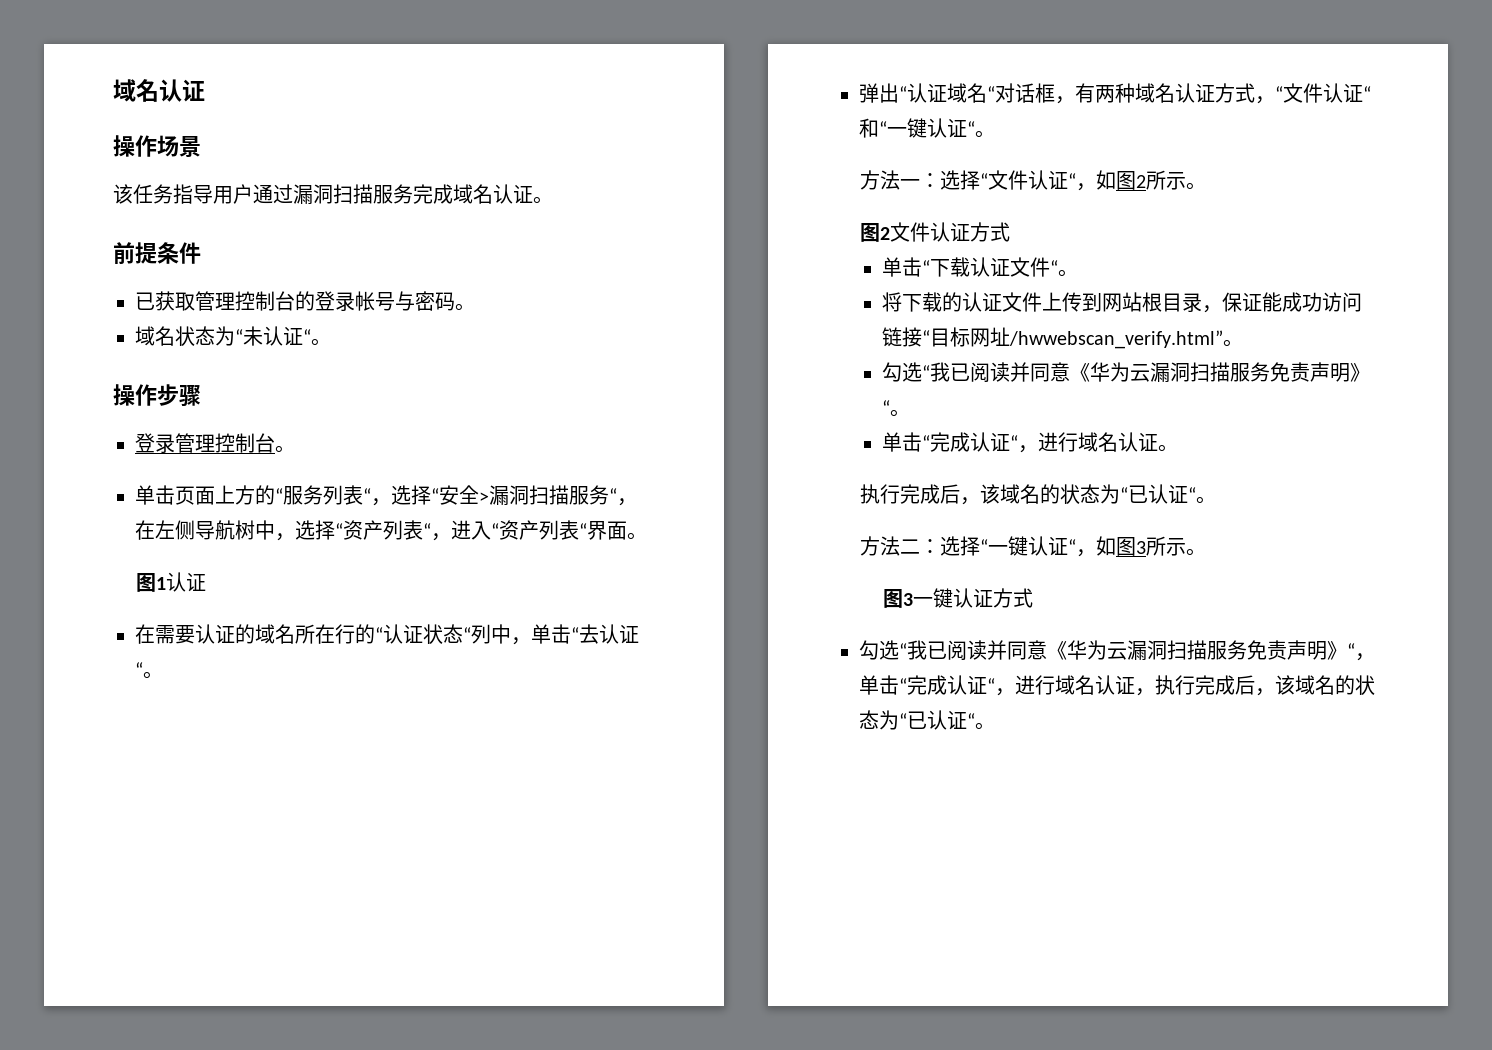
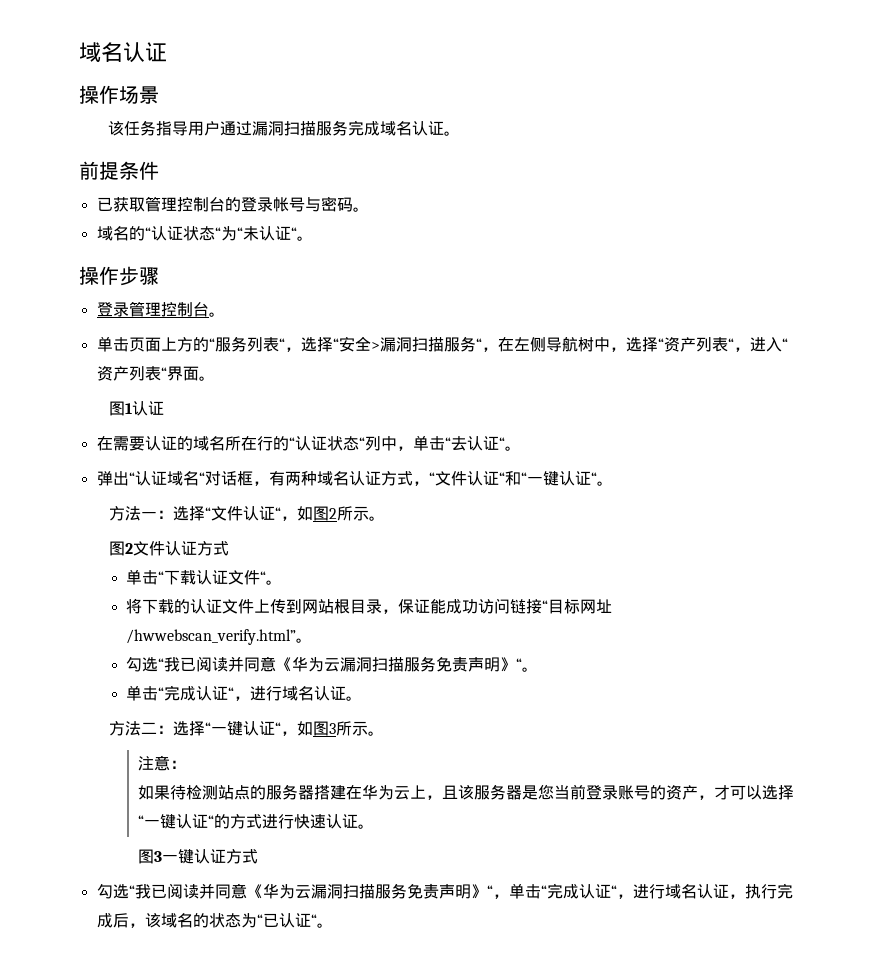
[175,326,215,346] 状态 -> [128,226,221,241] 的“认证状态“
[860,484,1217,505] // 执行完成后，该域名的状态为“已认证“。 -> (363, 698) none
(1207, 552) none -> [138,755,187,771] [138,784,795,800] [138,814,375,829] // 注意： // 如果待检测站点的服务器搭建在华为云上，且该服务器是您当前登录账号的资产，才可以选择“一键认证“的方式进行快速认证。

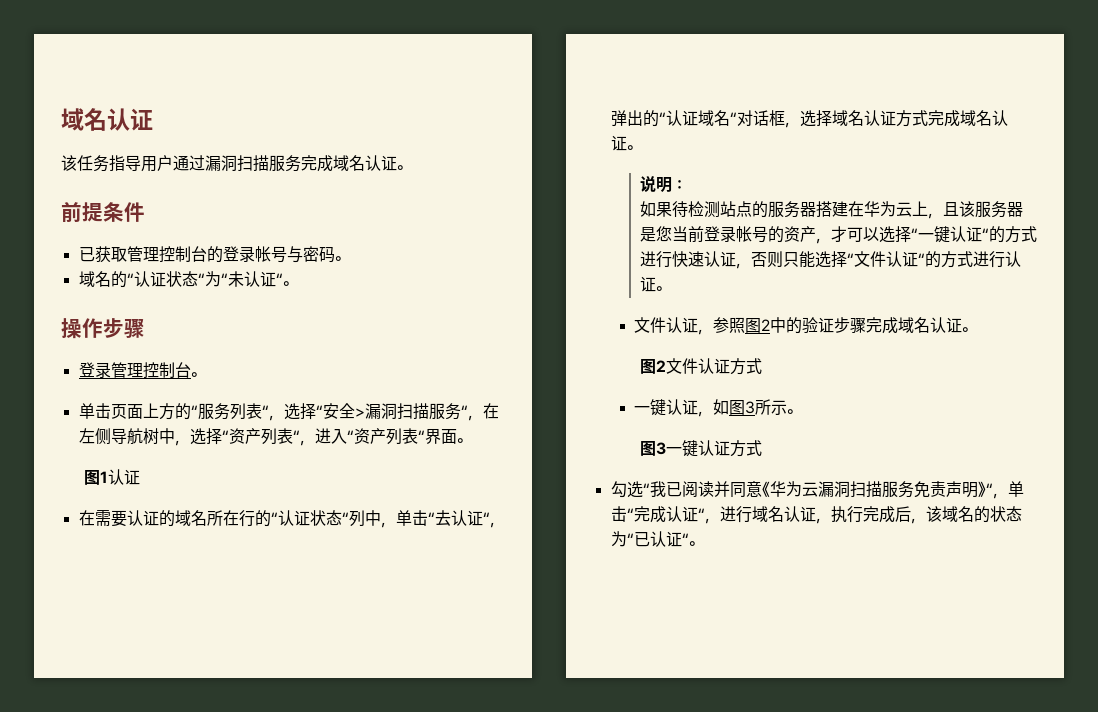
[79,42,167,63] [79,85,159,104] 域名认证 // 操作场景 -> [61,108,153,131] 域名认证
[504,446,521,451] [96,471,129,486] 。 // 弹出 -> [489,522,505,528] [610,110,659,127] ，弹出的
[268,471,317,486] 有两种 -> [799,110,832,127] 选择
[412,471,613,486] [108,506,385,521] [108,541,229,556] [126,569,283,585] [126,598,613,614] [126,629,313,645] [126,656,539,672] [126,685,363,701] [108,721,384,736] [138,755,171,771] ，“文件认证“和“一键认证“。 // 方法一：选择“文件认证“，如图2所示。 // 图2文件认证方式 // 单击“下载认证文件“。 // 将下载的认证文件上传到网站根目录，保证能成功访问链接“目标网址/hwwebscan_verify.html”。 // 勾选“我已阅读并同意《华为云漏洞扫描服务免责声明》“。 // 单击“完成认证“，进行域名认证。 // 方法二：选择“一键认证“，如图3所示。 // 注意 -> [927,110,1008,127] [610,135,642,151] [639,176,672,193] 完成域名认证。 // 说明
[618,785,635,800] 账 -> [735,226,752,242] 帐
(359, 821) none -> [735,251,1021,269] [639,276,671,292] [634,317,978,335] [639,358,762,375] [634,399,788,417] ，否则只能选择“文件认证“的方式进行认证。 // 文件认证，参照图2中的验证步骤完成域名认证。 // 图2文件认证方式 // 一键认证，如图3所示

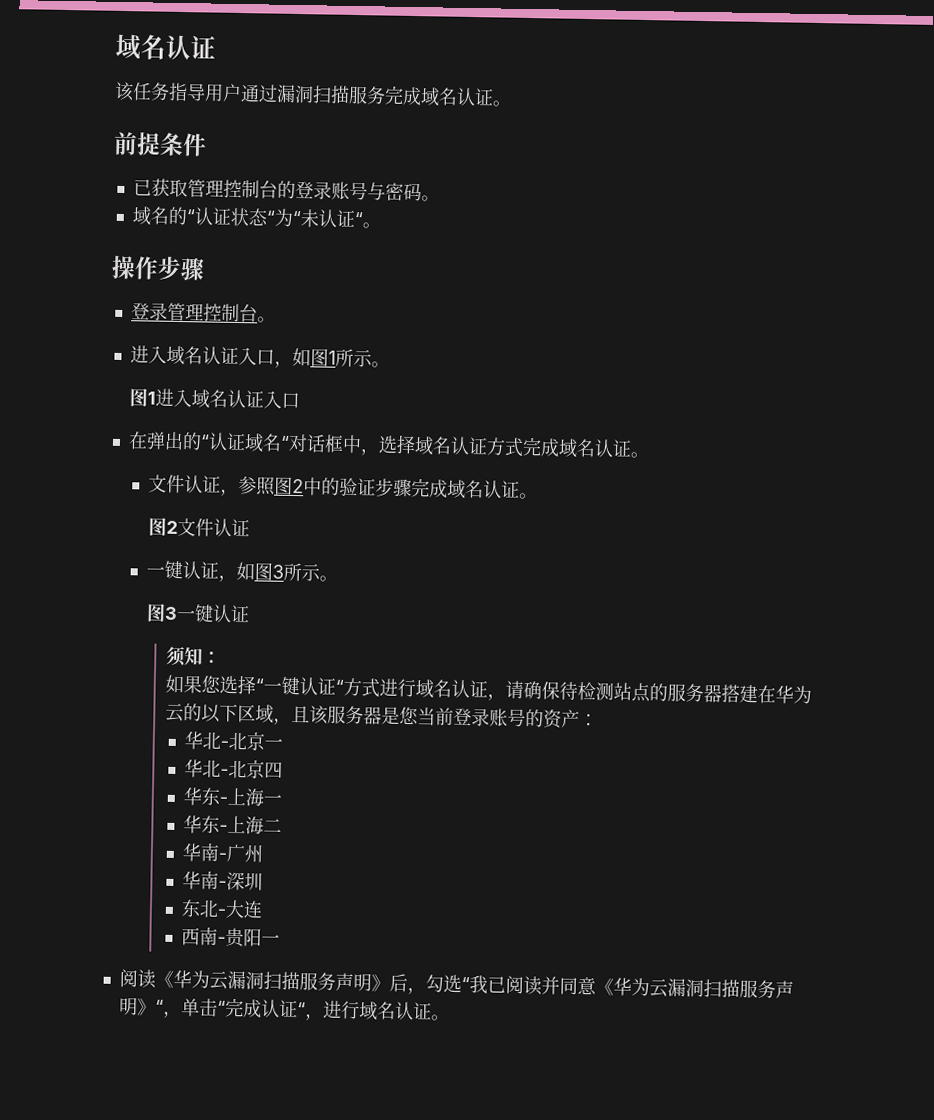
[254,246,271,262] 帐 -> [330,181,350,200] 账
[78,403,499,421] [78,428,457,446] 单击页面上方的“服务列表“，选择“安全>漏洞扫描服务“，在左侧导航树中，选择“资产列表“，进入“资产列表“界面 -> [129,345,373,368] 进入域名认证入口，如图1所示
[108,469,141,485] [78,510,505,528] 认证 // 在需要认证的域名所在行的“认证状态“列中，单击“去认证“， -> [155,388,301,409] [127,431,148,450] 进入域名认证入口 // 在
(785, 118) none -> [341,434,362,454] 中
[639,176,687,193] [639,201,1023,219] [639,226,1037,244] [639,251,1021,269] [639,276,671,292] // 说明： // 如果待检测站点的服务器搭建在华为云上，且该服务器是您当前登录帐号的资产，才可以选择“一键认证“的方式进行快速认证，否则只能选择“文件认证“的方式进行认证。 -> (649, 455) none
[729,358,762,375] 方式 -> (250, 527) none
[729,440,762,457] 方式 // -> [166,645,222,667] [165,674,813,704] [165,702,599,729] [184,731,284,751] [184,759,284,779] [183,787,283,807] [183,815,283,835] [182,842,265,863] [182,870,264,891] [181,899,264,919] [181,926,281,948] [118,969,426,995] // 须知： // 如果您选择“一键认证“方式进行域名认证，请确保待检测站点的服务器搭建在华为云的以下区域，且该服务器是您当前登录账号的资产： // 华北-北京一 // 华北-北京四 // 华东-上海一 // 华东-上海二 // 华南-广州 // 华南-深圳 // 东北-大连 // 西南-贵阳一 // 阅读《华为云漏洞扫描服务声明》后，
[913,481,946,498] 免责 -> (776, 989) none
[815,506,1022,524] [610,531,689,547] ，执行完成后，该域名的状态为“已认证“ -> (432, 1011) none

